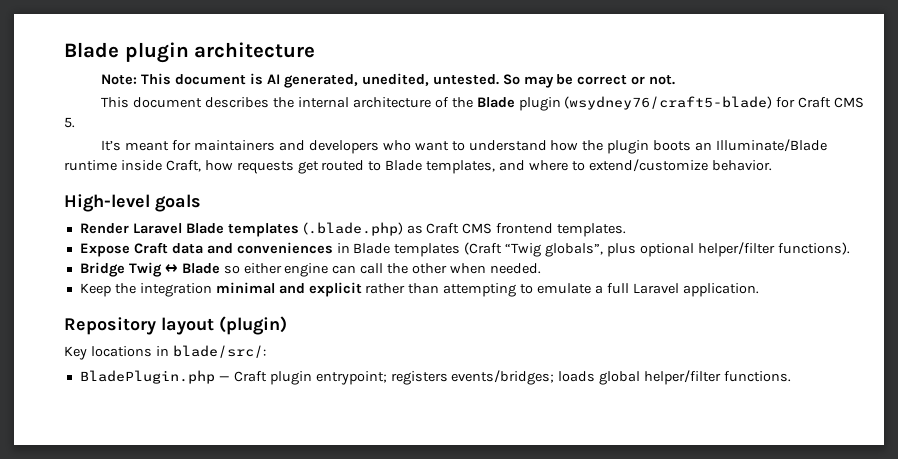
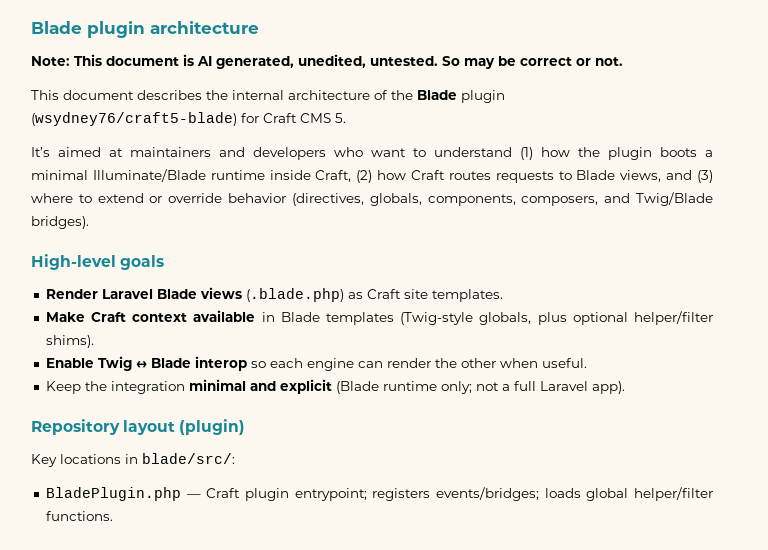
[125,140,192,151] meant for -> [58,147,123,157] aimed at
(547, 145) none -> [520,147,533,160] (1)
[695,142,713,151] an -> [705,150,713,157] [31,170,88,180] a minimal
[204,159,772,174] how requests get routed to Blade templates, and where to extend/customize behavior. -> [356,170,713,183] [31,192,713,206] [31,216,89,229] (2) how Craft routes requests to Blade views, and (3) where to extend or override behavior (directives, globals, components, composers, and Twig/Blade bridges).
[227,223,299,237] templates -> [199,287,242,299] views
[462,223,554,234] CMS frontend -> [403,289,428,299] site
[79,242,604,257] Expose Craft data and conveniences in Blade templates (Craft “Twig globals”, -> [45,310,532,325] Make Craft context available in Blade templates (Twig-style globals,
[777,242,850,255] [79,262,125,277] functions). // Bridge -> [45,335,94,348] [45,358,94,368] shims). // Enable
[223,263,282,274] so either -> [194,356,303,371] interop so each
[360,263,384,274] call -> [386,358,431,368] render
[489,263,541,274] needed. -> [541,358,587,368] useful.
[365,283,592,297] rather than attempting to emulate -> [335,381,499,394] (Blade runtime only; not
[682,283,759,297] application. -> [591,381,625,394] app).

